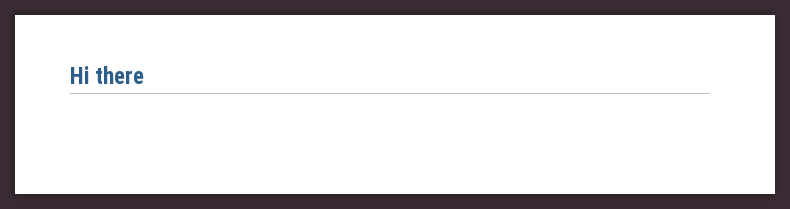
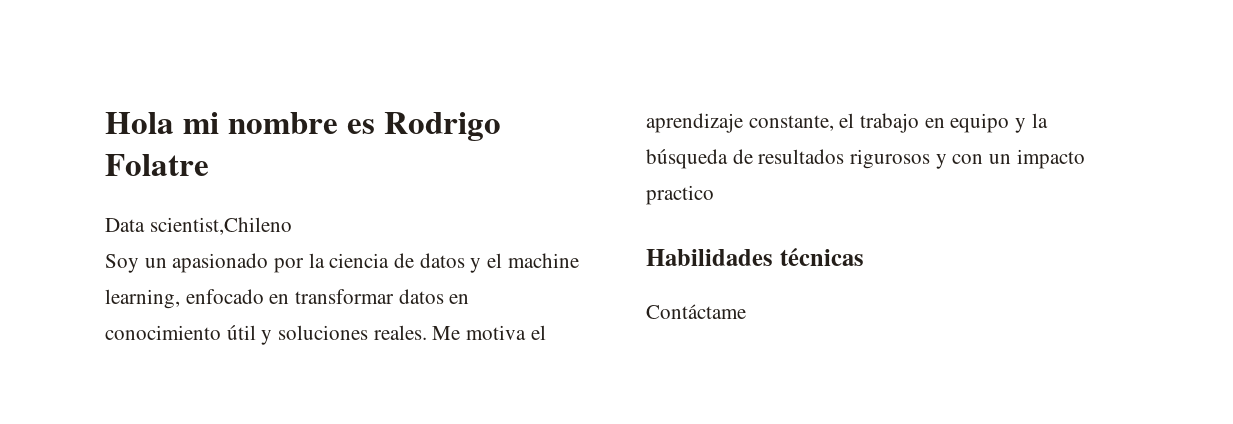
[70,66,145,84] Hi there -> [105,112,501,141] [105,154,209,176] [105,217,292,235] [105,253,579,273] [105,289,470,309] [105,325,546,345] [646,113,1048,133] [646,149,1085,169] [646,185,714,205] [646,248,864,266] [646,304,746,319] Hola mi nombre es Rodrigo Folatre // Data scientist,Chileno // Soy un apasionado por la ciencia de datos y el machine learning, enfocado en transformar datos en conocimiento útil y soluciones reales. Me motiva el aprendizaje constante, el trabajo en equipo y la búsqueda de resultados rigurosos y con un impacto practico // Habilidades técnicas // Contáctame

